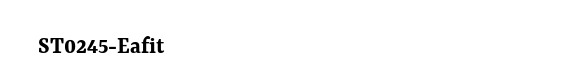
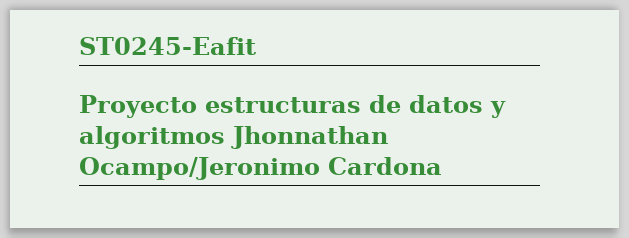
(165, 44) none -> [79,95,506,118] [79,126,388,149] [79,157,442,180] // Proyecto estructuras de datos y algoritmos Jhonnathan Ocampo/Jeronimo Cardona

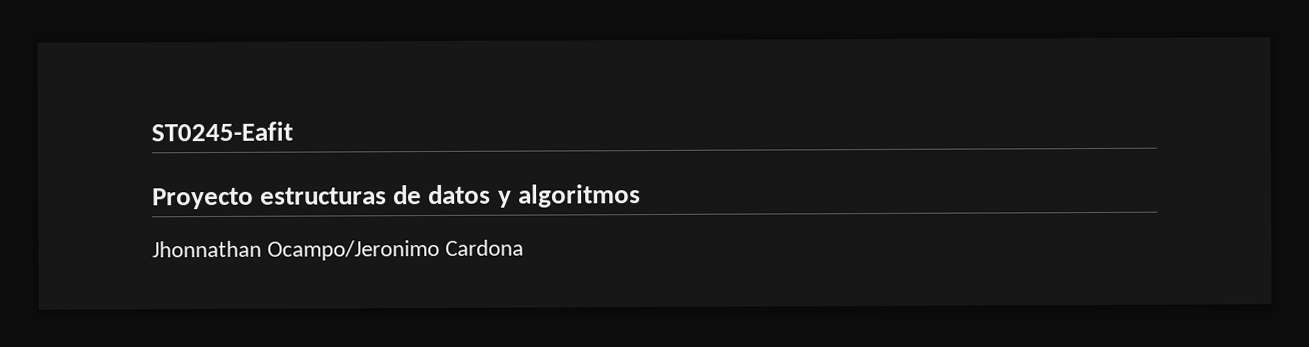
(225, 137) none -> (641, 196) //

